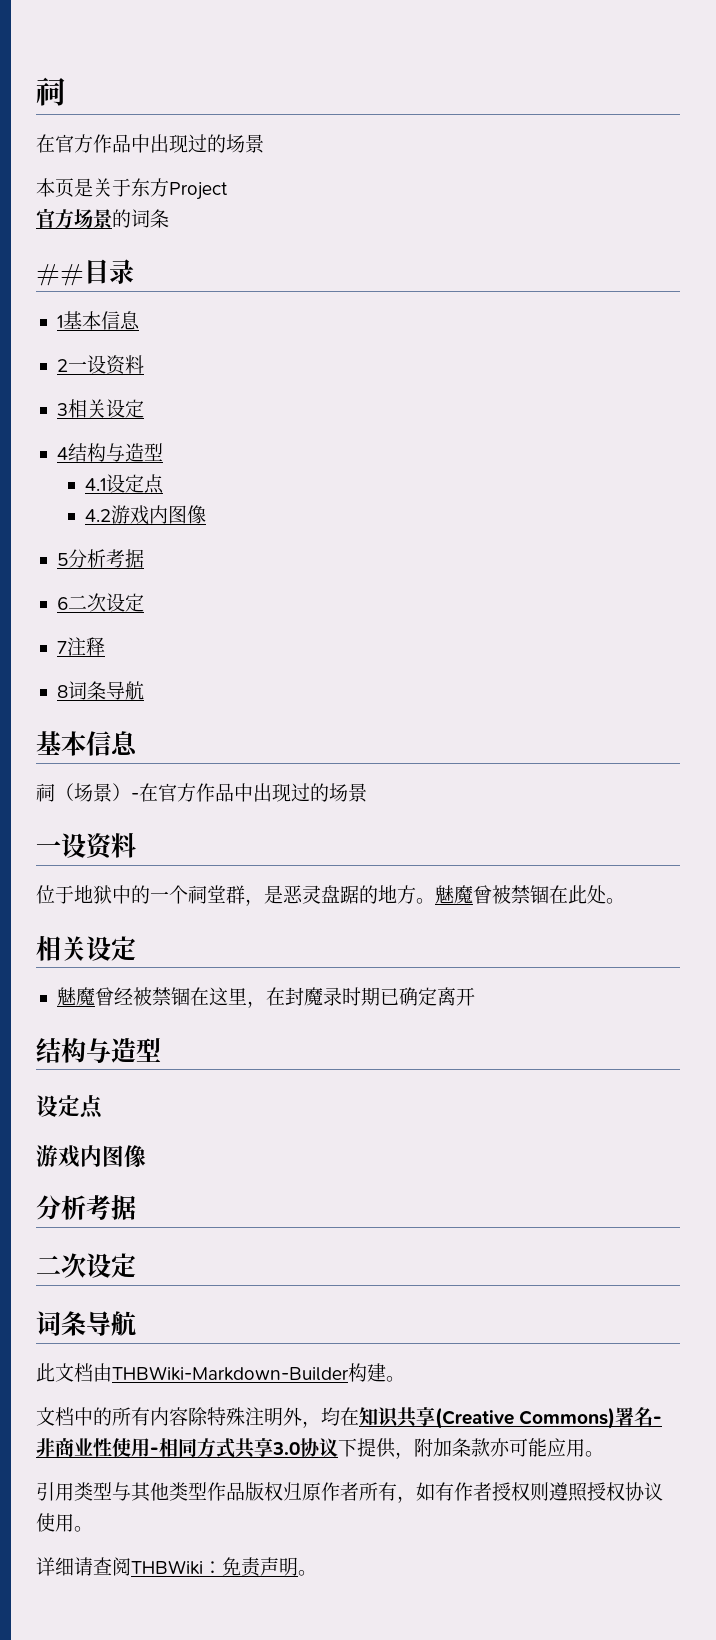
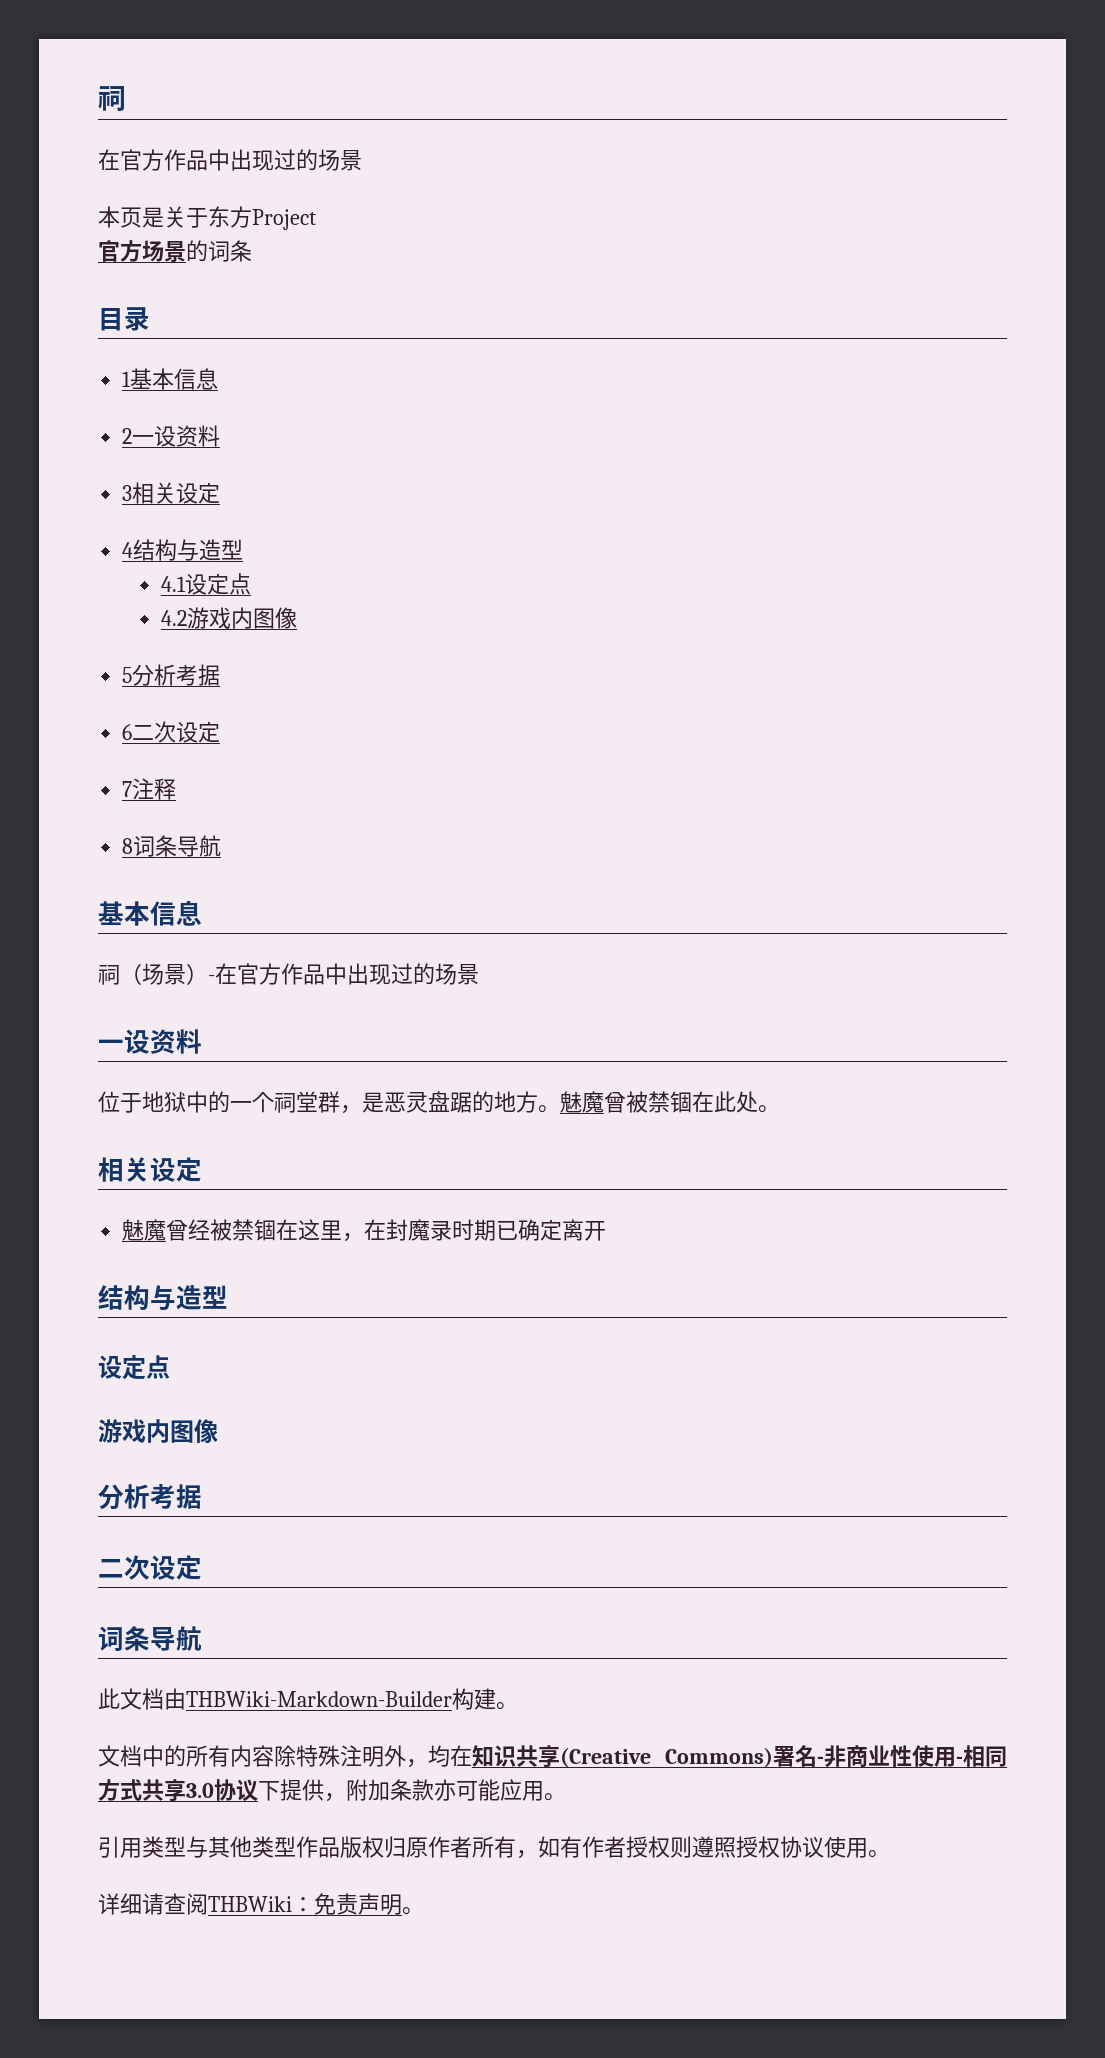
[36,264,84,286] ## -> (252, 251) none

